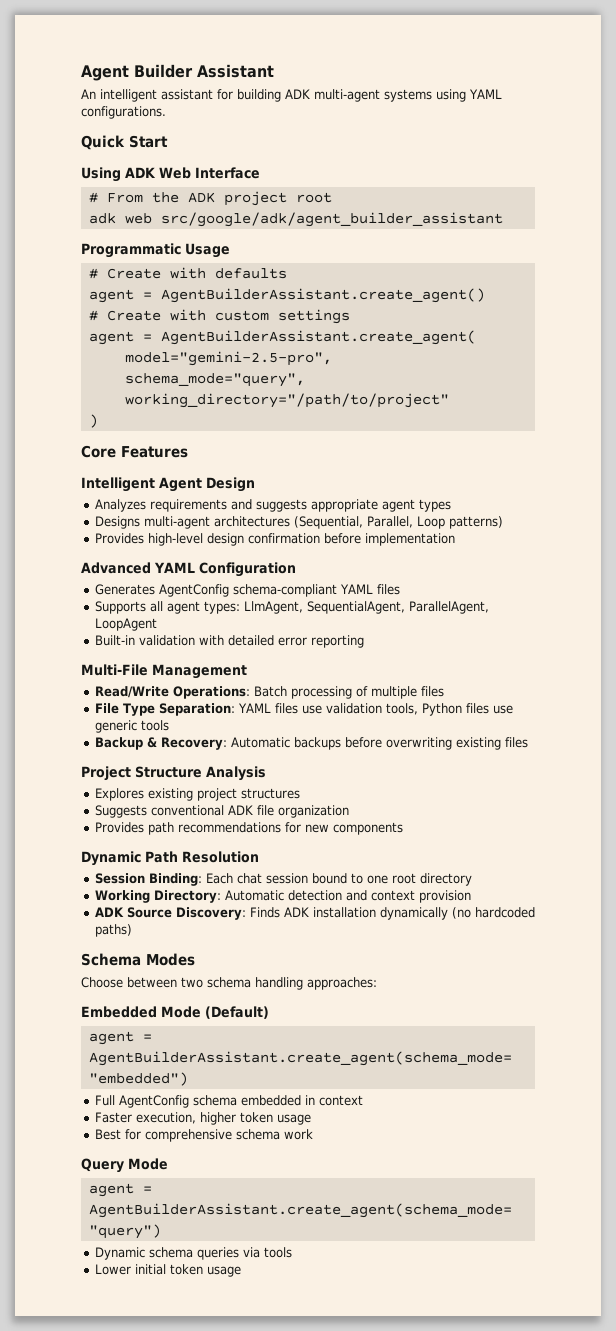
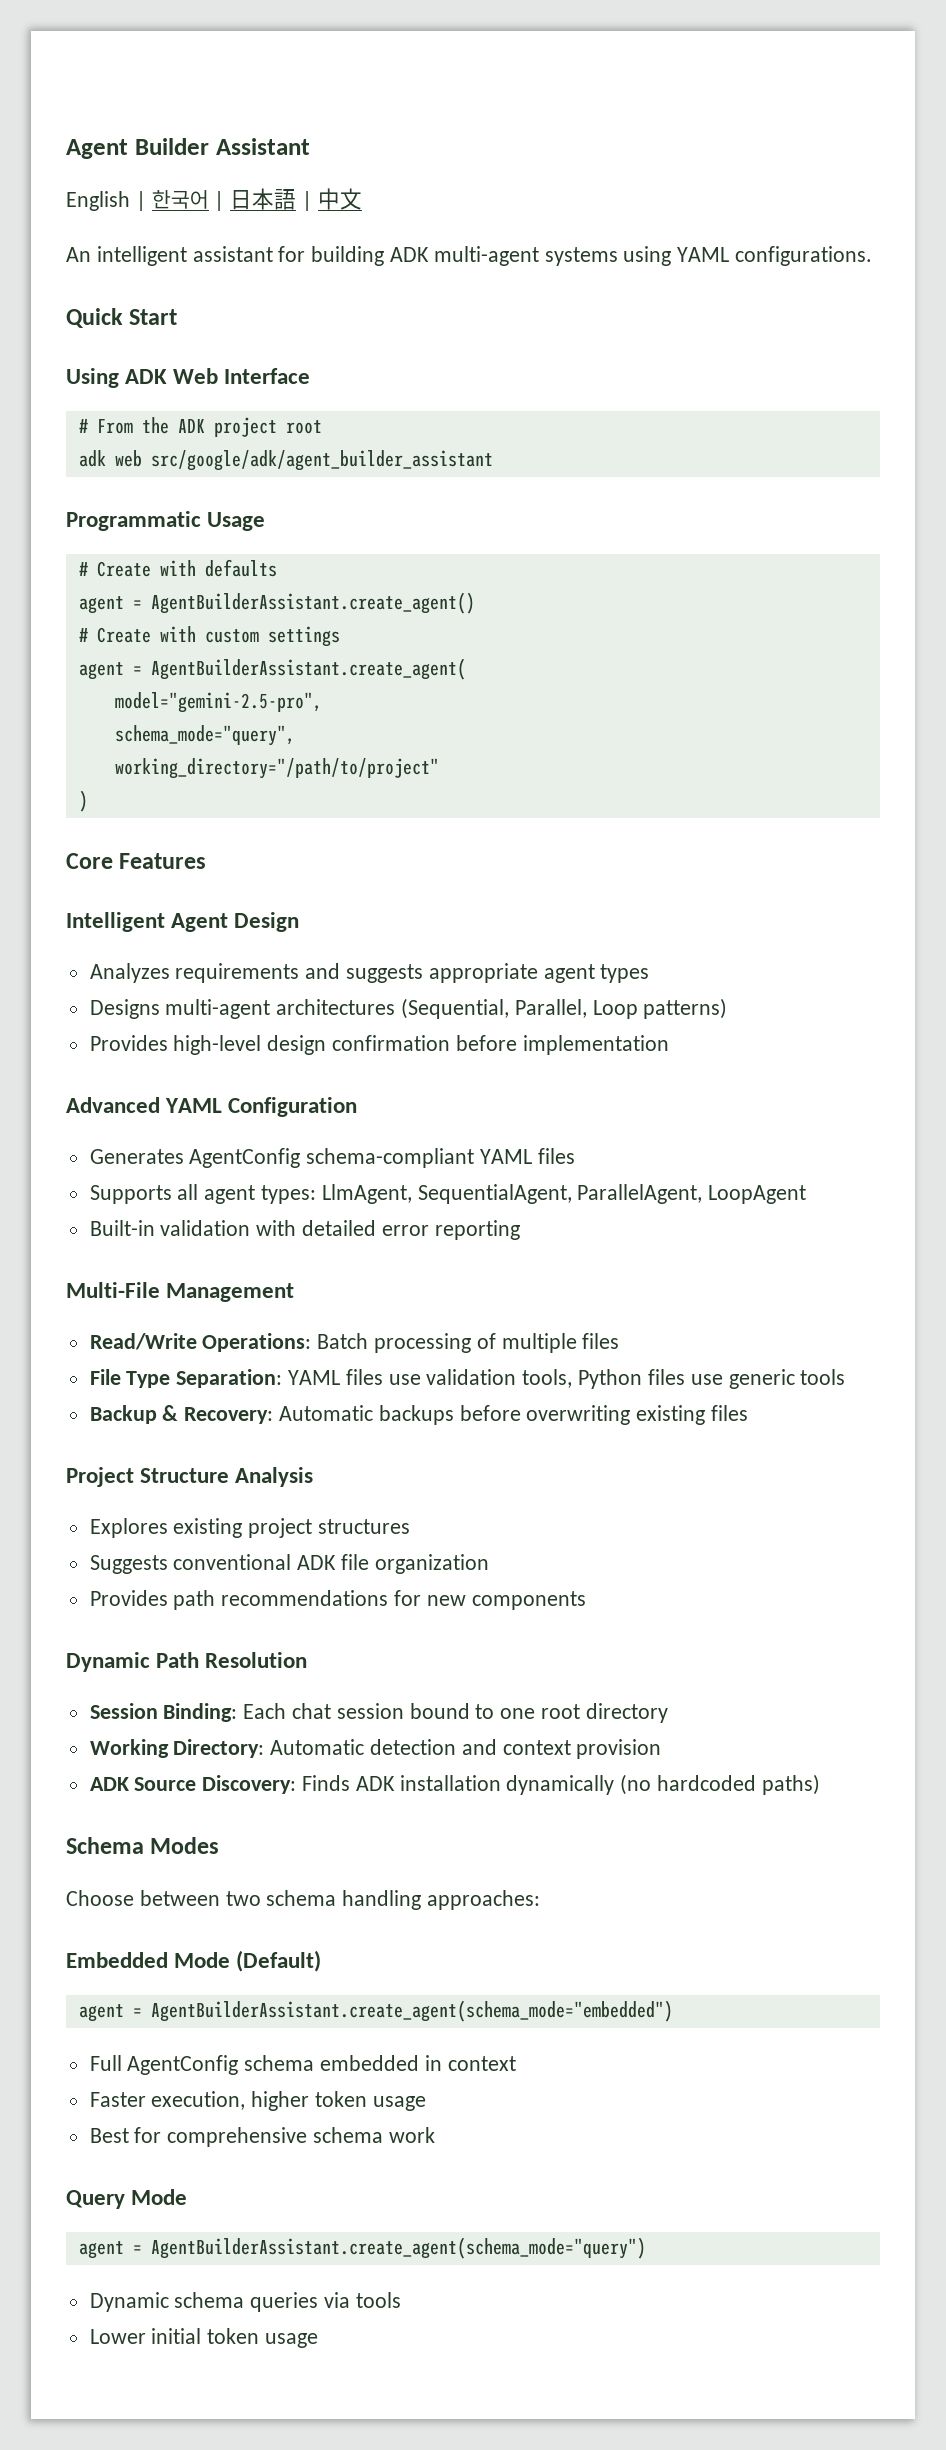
(274, 71) none -> [66,188,362,211] // English | 한국어 | 日本語 | 中文

